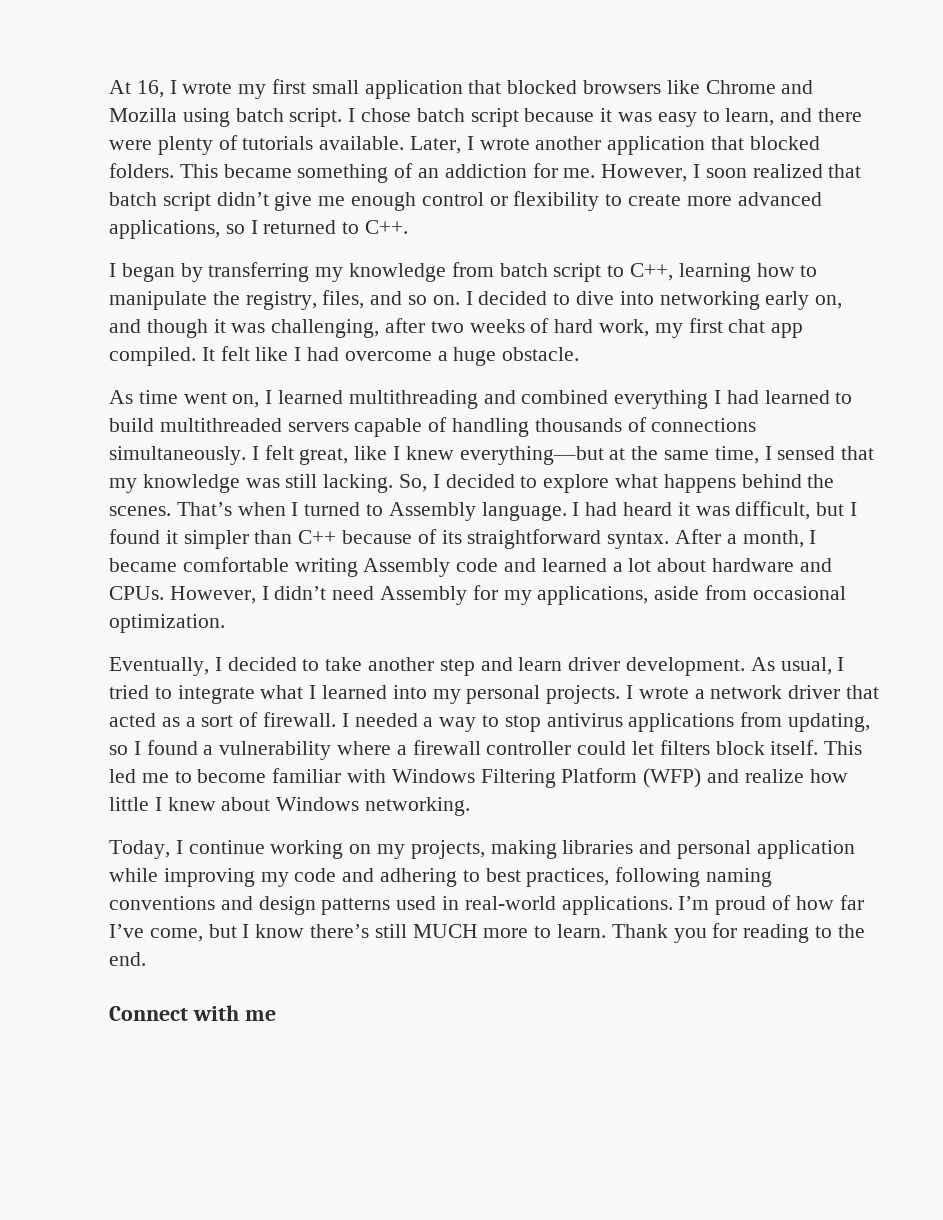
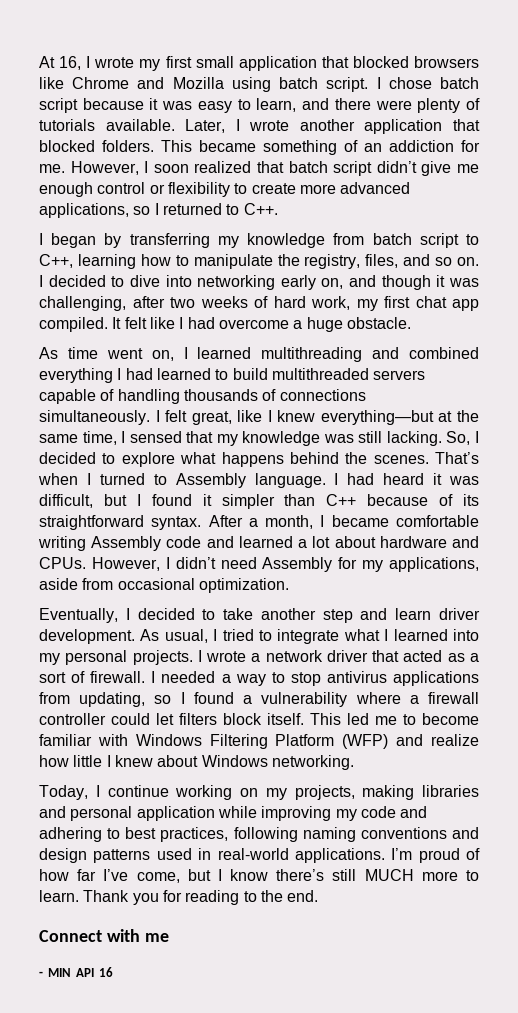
(276, 1015) none -> [39,967,113,977] // - MIN API 16

